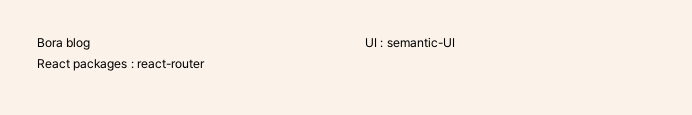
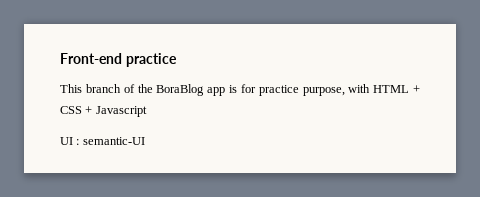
[37,38,91,50] [37,59,206,71] Bora blog // React packages : react-router -> [60,53,177,67] [60,84,420,96] [60,106,147,117] Front-end practice // This branch of the BoraBlog app is for practice purpose, with HTML + CSS + Javascript

